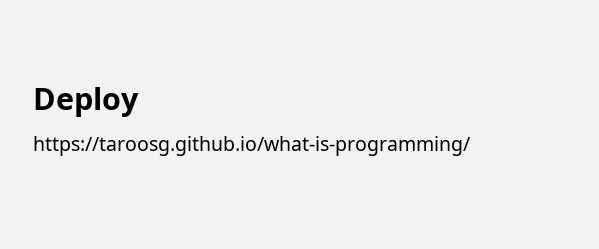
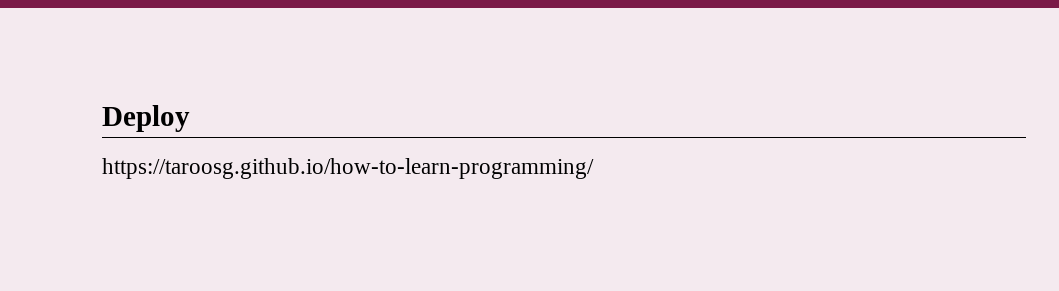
[33,136,471,156] https://taroosg.github.io/what-is-programming/ -> [102,158,594,179] https://taroosg.github.io/how-to-learn-programming/

